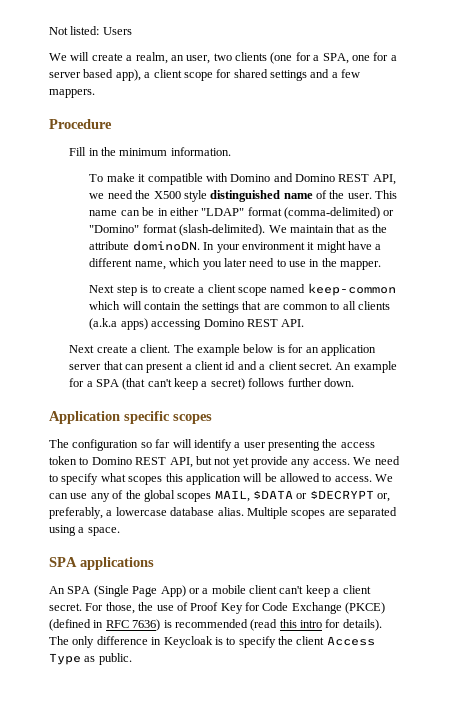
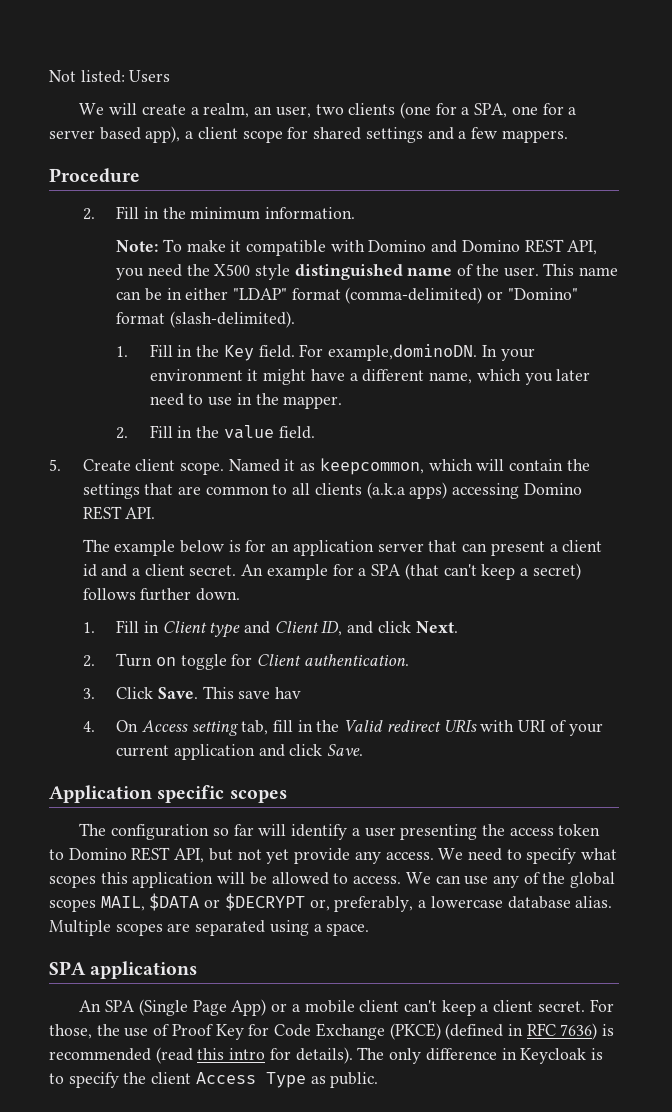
(112, 124) none -> [82,208,95,220] 2.
(231, 151) none -> [116,240,159,252] Note:
[89,193,105,199] we -> [116,268,145,280] you
[268,224,387,233] [89,240,200,251] We maintain that as the attribute dominoDN. -> [116,344,478,361] // 1. Fill in the Key field. For example,dominoDN.
[89,283,396,296] Next step is to create a client scope named keep-common -> [116,425,315,439] [49,458,424,475] 2. Fill in the value field. // 5. Create client scope. Named it as keepcommon,
[69,344,171,353] Next create a client. -> (156, 513) none
(354, 382) none -> [82,620,458,638] [82,653,409,670] [82,686,302,699] [82,719,603,736] [116,744,364,760] // 1. Fill in Client type and Client ID, and click Next. // 2. Turn on toggle for Client authentication. // 3. Click Save. This save hav // 4. On Access setting tab, fill in the Valid redirect URIs with URI of your current application and click Save.

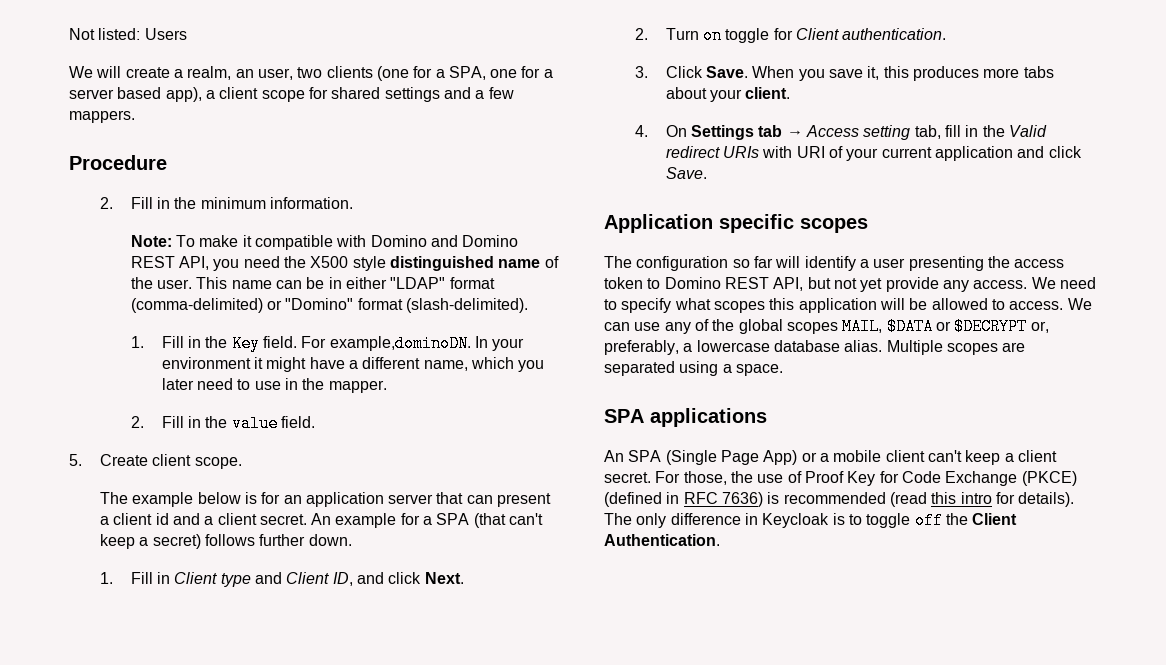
[228,458,590,475] [82,482,582,499] [82,506,156,520] Named it as keepcommon, which will contain the settings that are common to all clients (a.k.a apps) accessing Domino REST API. -> (242, 463) none
[202,686,302,699] This save hav -> [752,66,1054,81] [665,87,791,102] When you save it, this produces more tabs about your client.
(139, 726) none -> [691,125,803,140] Settings tab →
[68,1072,379,1088] specify the client Access Type as public. -> [866,512,1018,529] [604,534,720,546] toggle off the Client Authentication.

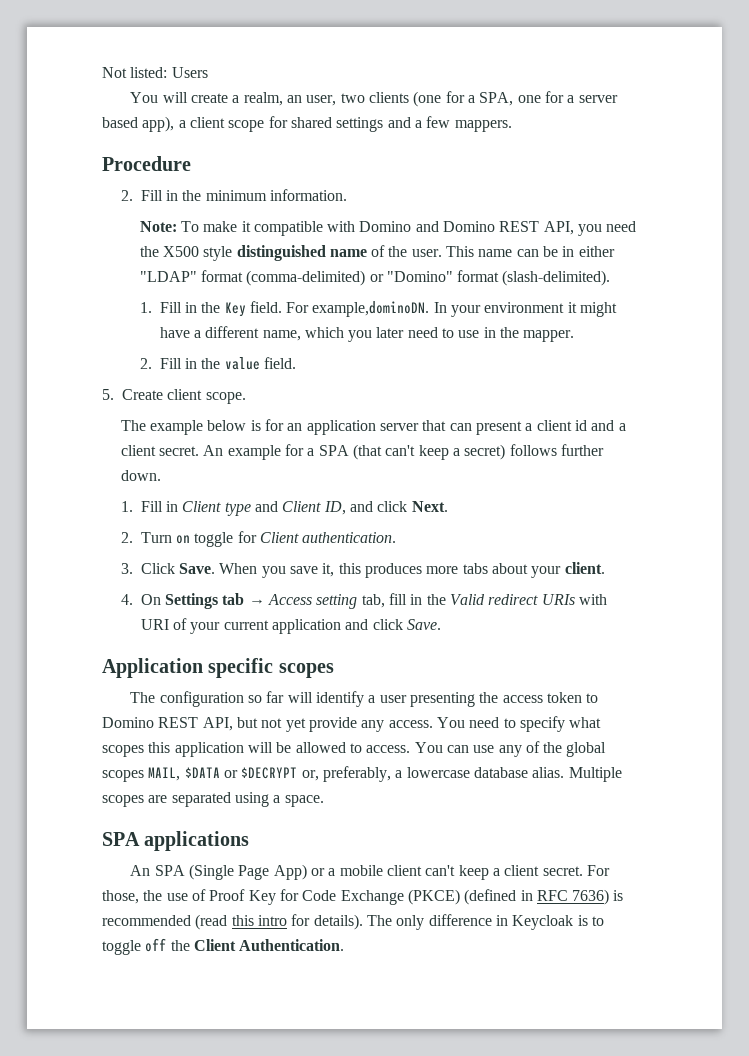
[69,66,93,78] We -> [130,92,159,103] You
[1031,277,1056,289] We -> [436,717,465,728] You
[1067,298,1092,310] We -> [414,742,443,753] You

